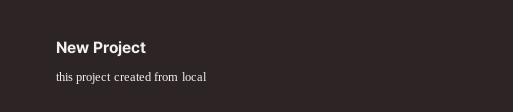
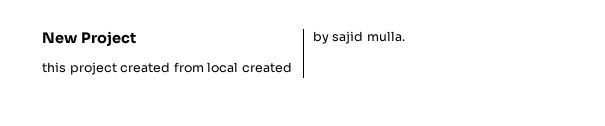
(207, 76) none -> [241,62,292,73] [313,31,405,44] created by sajid mulla.

